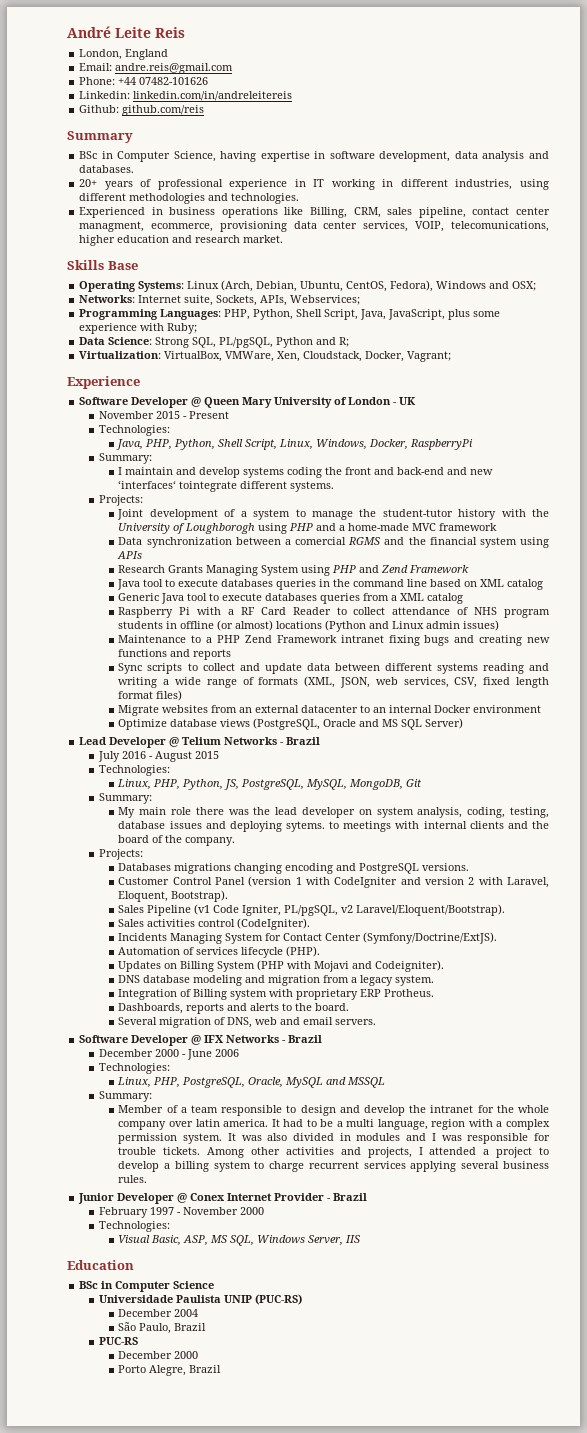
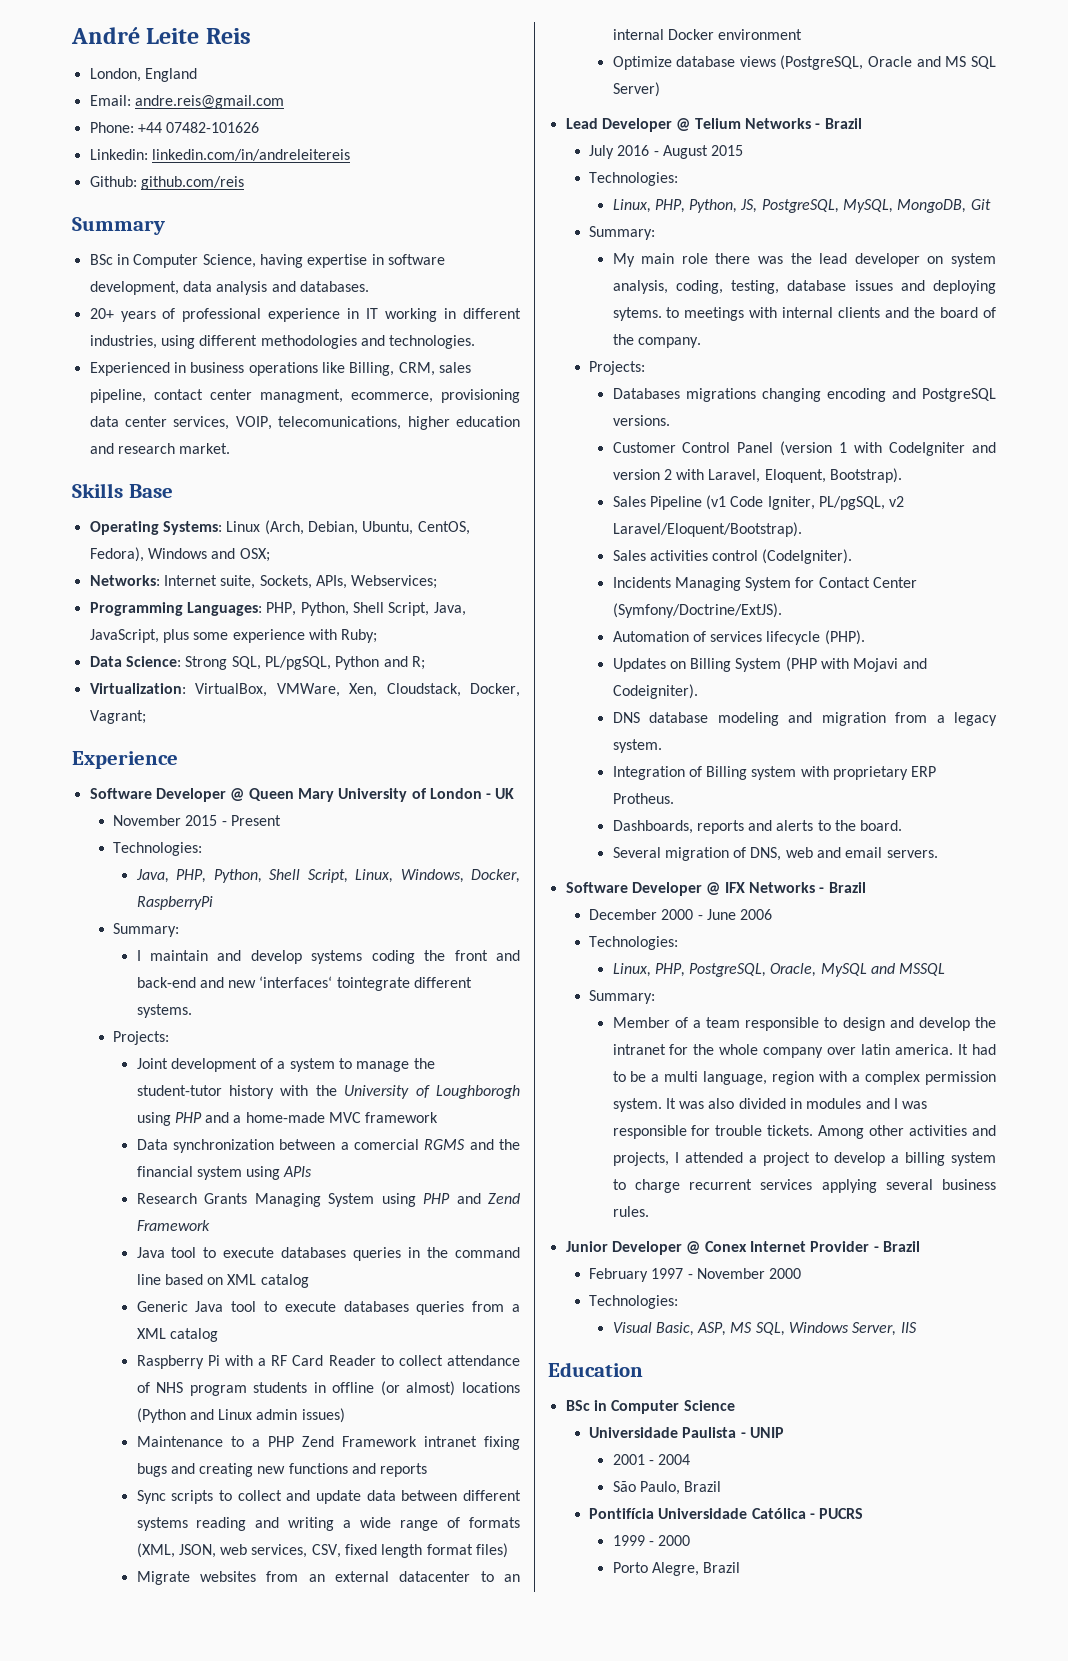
(221, 1299) none -> [740,1432,746,1438] -
[254,1294,302,1305] [118,1309,173,1317] (PUC-RS) // December -> [612,1454,654,1465] // 2001 -
[98,1337,138,1345] [118,1351,173,1359] PUC-RS // December -> [589,1508,864,1519] [612,1535,654,1546] Pontifícia Universidade Católica - PUCRS // 1999 -

